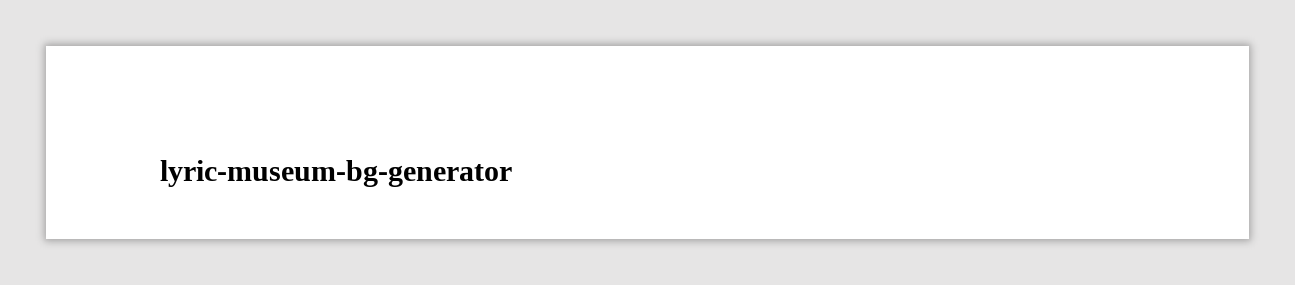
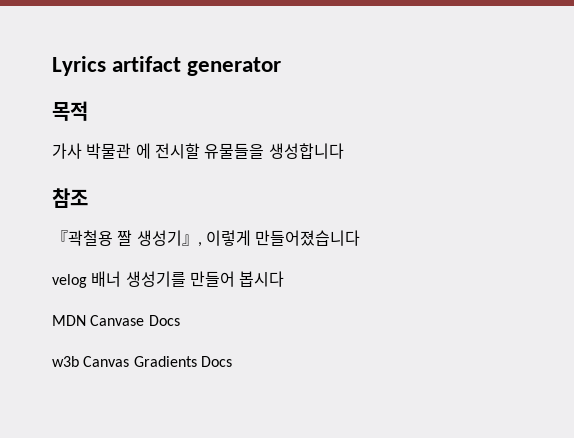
[160,160,512,187] lyric-museum-bg-generator -> [52,56,282,76] [52,101,88,121] [52,143,344,159] [52,188,88,208] [52,230,361,247] [52,271,285,288] [52,315,180,326] [52,356,232,367] Lyrics artifact generator // 목적 // 가사 박물관 에 전시할 유물들을 생성합니다 // 참조 // 『곽철용 짤 생성기』, 이렇게 만들어졌습니다 // velog 배너 생성기를 만들어 봅시다 // MDN Canvase Docs // w3b Canvas Gradients Docs

